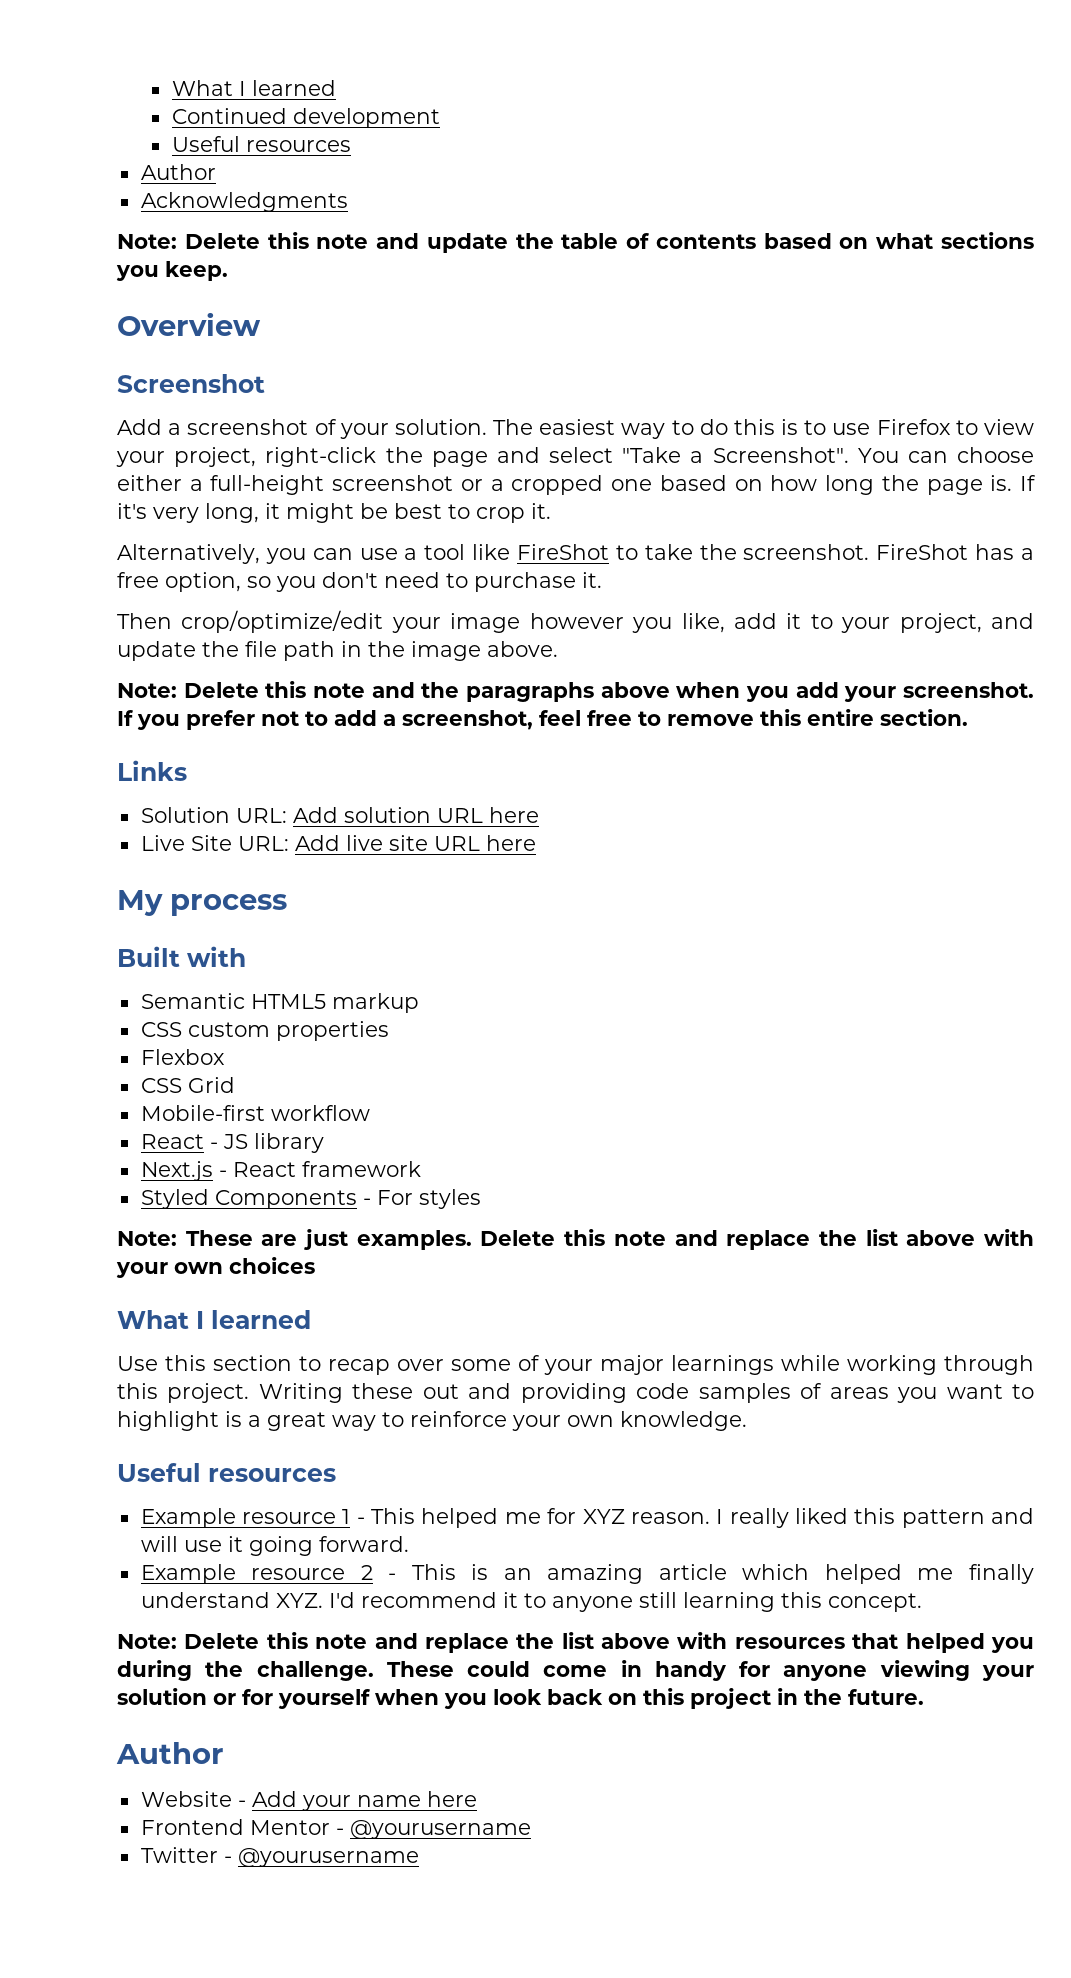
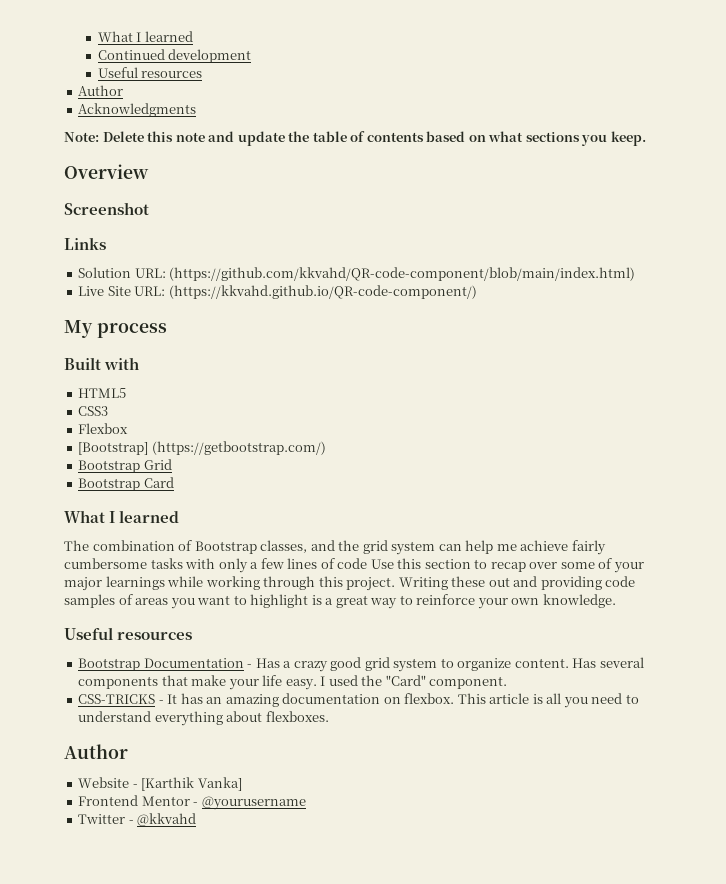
[117,419,1034,439] [116,447,1034,467] [117,475,1037,495] [117,503,551,523] [117,544,1034,564] [117,572,602,592] [117,610,1034,633] [117,641,558,661] [117,681,1034,702] [117,709,968,730] // Add a screenshot of your solution. The easiest way to do this is to use Firefox to view your project, right-click the page and select "Take a Screenshot". You can choose either a full-height screenshot or a cropped one based on how long the page is. If it's very long, it might be best to crop it. // Alternatively, you can use a tool like FireShot to take the screenshot. FireShot has a free option, so you don't need to purchase it. // Then crop/optimize/edit your image however you like, add it to your project, and update the file path in the image above. // Note: Delete this note and the paragraphs above when you add your screenshot. If you prefer not to add a screenshot, feel free to remove this entire section. -> (149, 208) none
[292,807,539,823] Add solution URL here -> [169,267,636,281] (https://github.com/kkvahd/QR-code-component/blob/main/index.html)
[294,835,536,851] Add live site URL here -> [168,285,477,299] (https://kkvahd.github.io/QR-code-component/)
[140,993,245,1009] Semantic -> (140, 363) none
[331,993,419,1013] [140,1021,389,1041] [140,1049,225,1065] [140,1077,235,1093] [140,1105,370,1121] [140,1133,324,1153] [140,1161,421,1181] [140,1189,481,1209] [117,1229,1035,1250] [116,1257,315,1278] [117,1310,311,1329] markup // CSS custom properties // Flexbox // CSS Grid // Mobile-first workflow // React - JS library // Next.js - React framework // Styled Components - For styles // Note: These are just examples. Delete this note and replace the list above with your own choices // What I learned // -> [78,406,109,416] [78,423,129,434] [78,441,326,455] [78,459,172,473] [78,477,174,491] [64,510,180,523] [64,540,606,555] [64,558,368,573] // CSS3 // Flexbox // [Bootstrap] (https://getbootstrap.com/) // Bootstrap Grid // Bootstrap Card // What I learned // The combination of Bootstrap classes, and the grid system can help me achieve fairly cumbersome tasks with only a few lines of code
[140,1508,1034,1528] [140,1536,409,1556] [140,1564,1035,1584] [140,1592,922,1612] [117,1632,1034,1653] [117,1660,1034,1681] [117,1688,924,1709] Example resource 1 - This helped me for XYZ reason. I really liked this pattern and will use it going forward. // Example resource 2 - This is an amazing article which helped me finally understand XYZ. I'd recommend it to anyone still learning this concept. // Note: Delete this note and replace the list above with resources that helped you during the challenge. These could come in handy for anyone viewing your solution or for yourself when you look back on this project in the future. -> [78,657,644,672] [78,675,508,690] [78,693,639,708] [78,711,329,726] Bootstrap Documentation - Has a crazy good grid system to organize content. Has several components that make your life easy. I used the "Card" component. // CSS-TRICKS - It has an amazing documentation on flexbox. This article is all you need to understand everything about flexboxes.
[251,1791,477,1811] Add your name here -> [141,777,242,791] [Karthik Vanka]
[237,1848,419,1867] @yourusername -> [137,813,197,826] @kkvahd

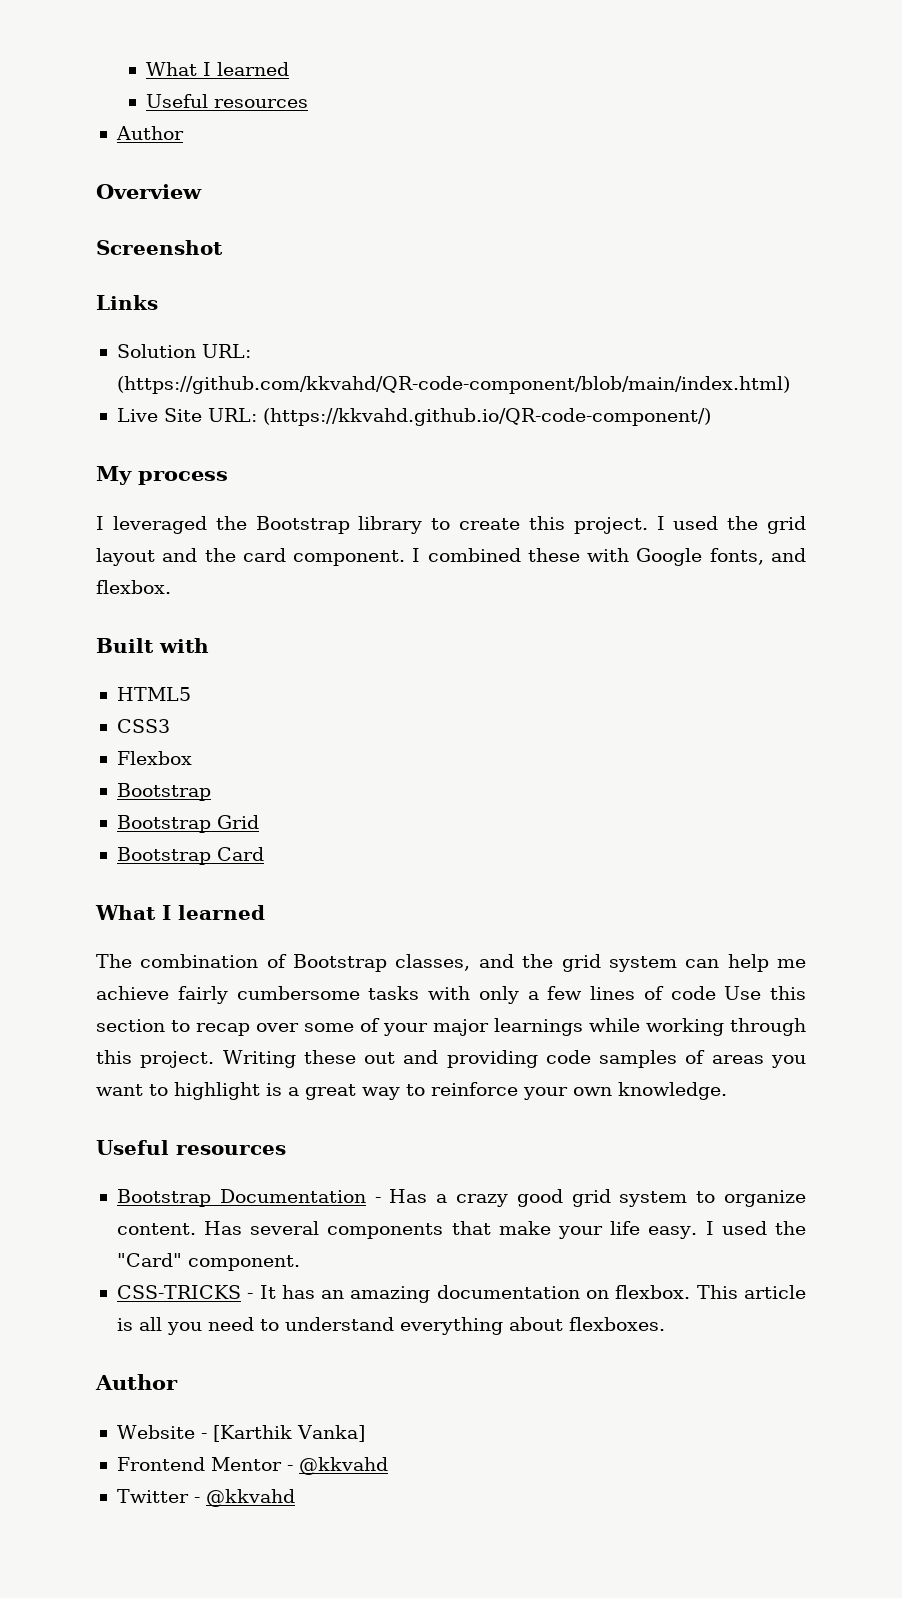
[97,31,193,42] [97,49,252,63] What I learned // Continued development -> [146,62,290,76] What I learned
[78,103,197,117] [64,131,646,146] // Acknowledgments // Note: Delete this note and update the table of contents based on what sections you keep. -> (184, 133) none
(167, 330) none -> [96,516,807,534] [96,548,806,566] [96,580,171,594] // I leveraged the Bootstrap library to create this project. I used the grid layout and the card component. I combined these with Google fonts, and flexbox.
[78,441,326,455] [Bootstrap] (https://getbootstrap.com/) -> [116,783,211,801] Bootstrap
[201,796,306,810] @yourusername -> [298,1457,388,1475] @kkvahd

